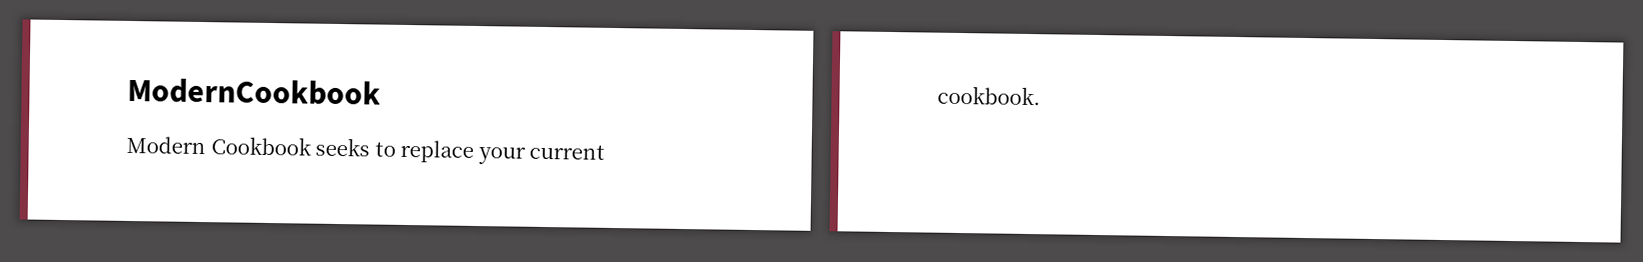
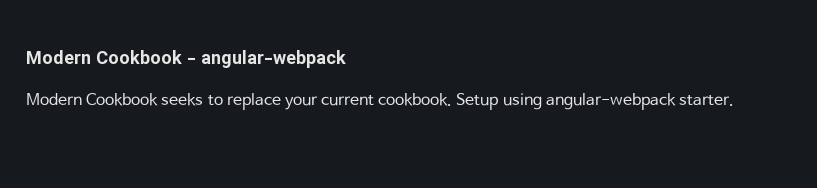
[127,77,381,106] ModernCookbook -> [26,50,346,68] Modern Cookbook - angular-webpack
(1041, 95) none -> [456,93,735,110] Setup using angular-webpack starter.

